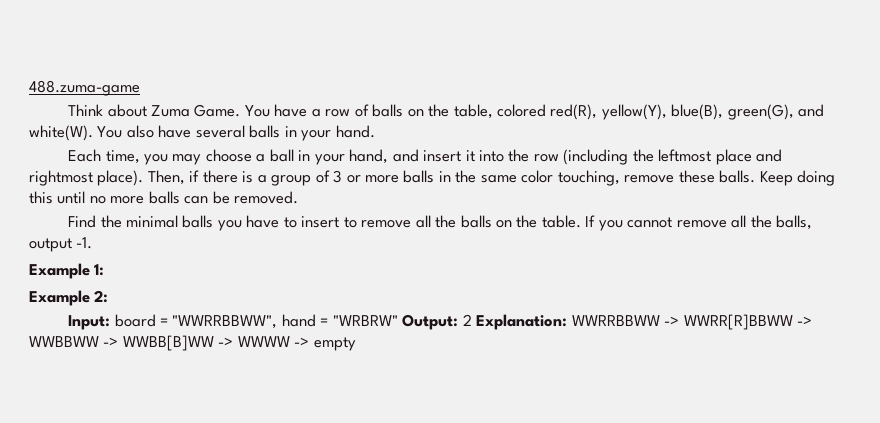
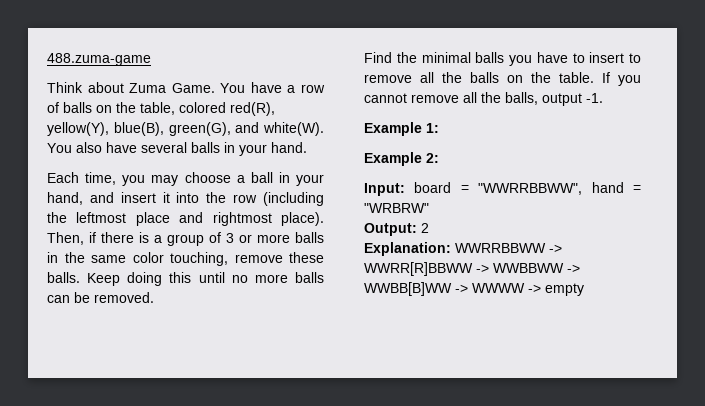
(398, 320) none -> (429, 208) //
(472, 320) none -> (429, 228) //

